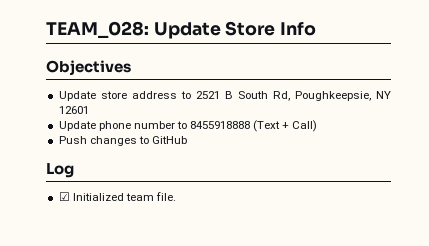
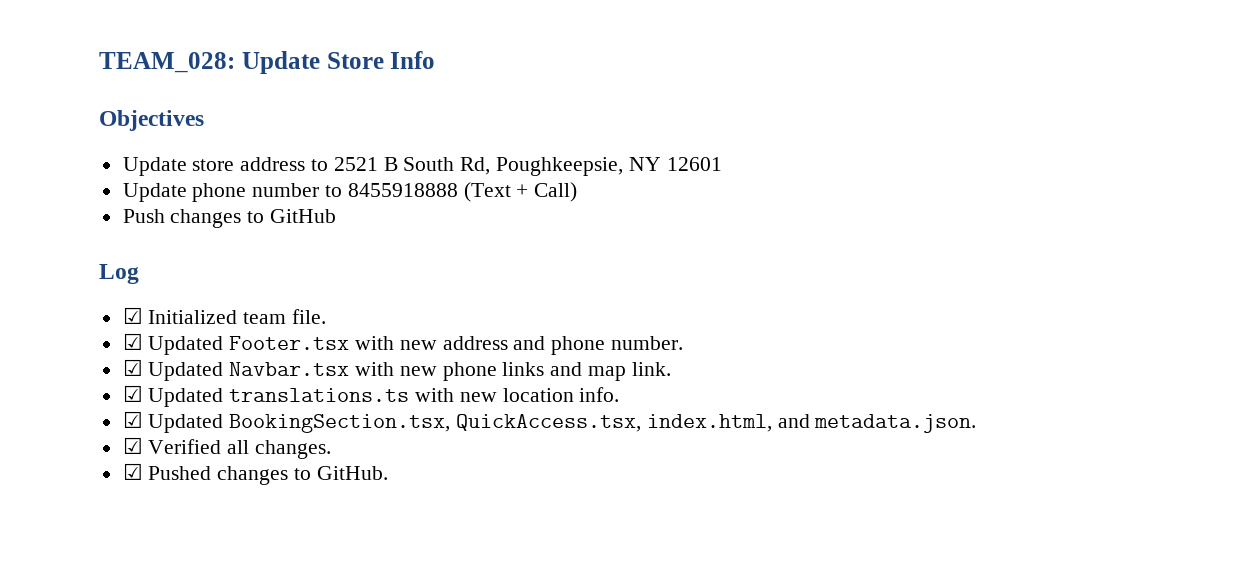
(176, 196) none -> [122,333,684,355] [122,359,671,381] [122,385,620,407] [122,411,977,433] [122,437,332,459] [122,463,388,485] // ☑ Updated Footer.tsx with new address and phone number. // ☑ Updated Navbar.tsx with new phone links and map link. // ☑ Updated translations.ts with new location info. // ☑ Updated BookingSection.tsx, QuickAccess.tsx, index.html, and metadata.json. // ☑ Verified all changes. // ☑ Pushed changes to GitHub.

